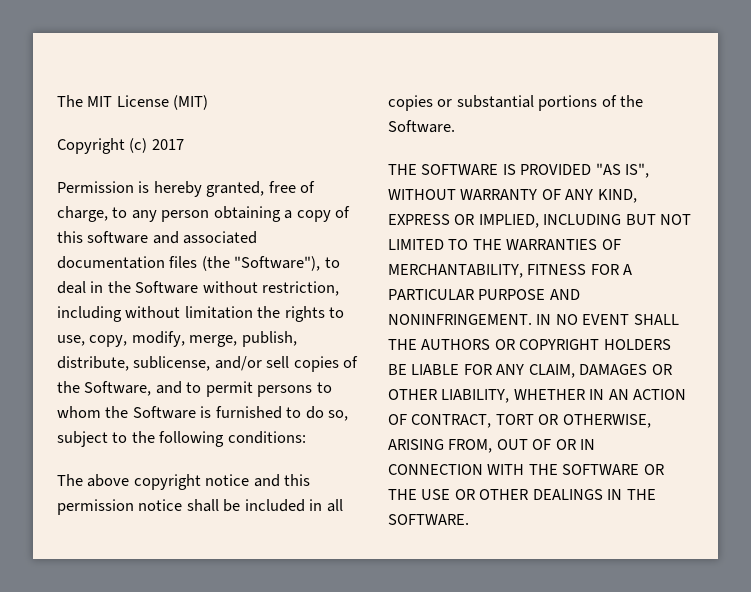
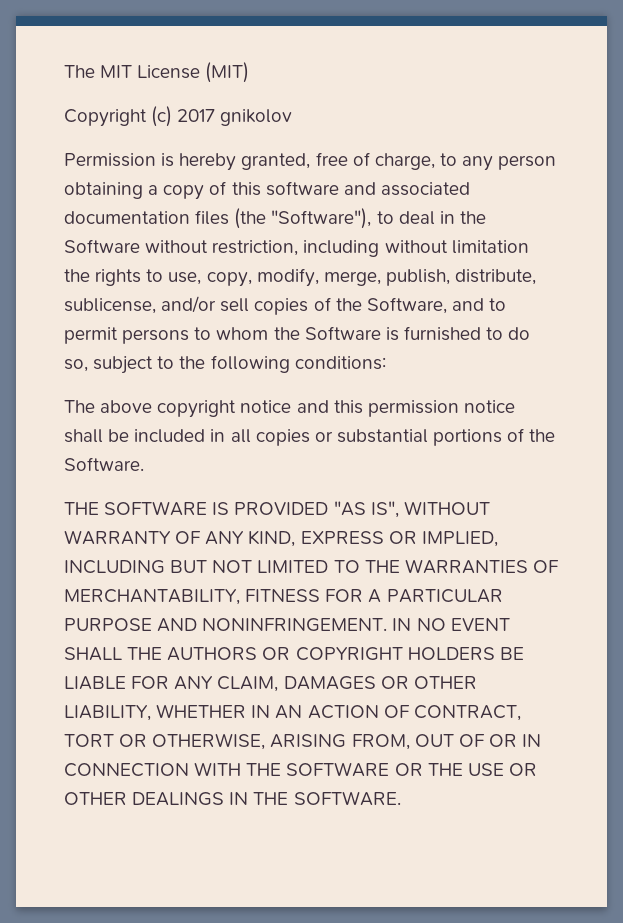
(184, 144) none -> [220,109,293,126] gnikolov

